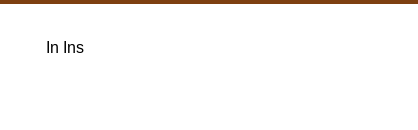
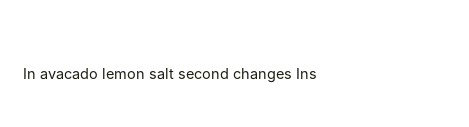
(59, 47) none -> [40,68,292,83] avacado lemon salt second changes

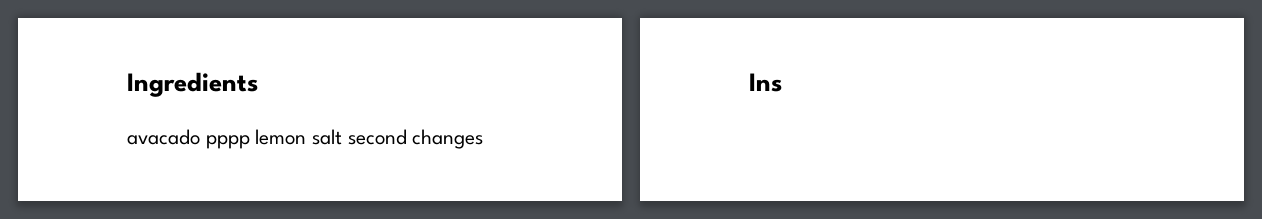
[23,68,98,80] In avacado -> [127,72,258,97] [127,129,250,149] Ingredients // avacado pppp
(292, 75) none -> (484, 139) //

